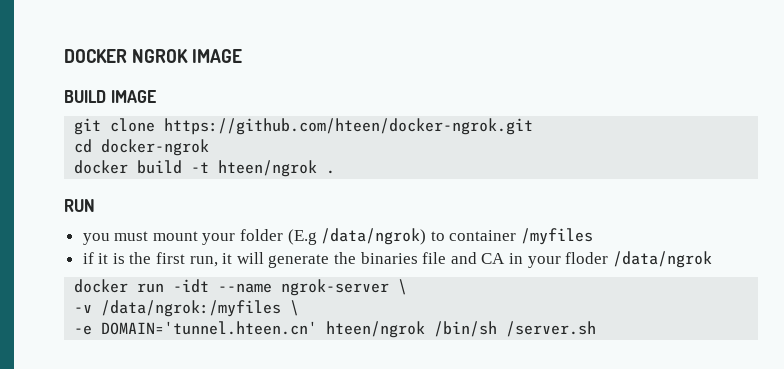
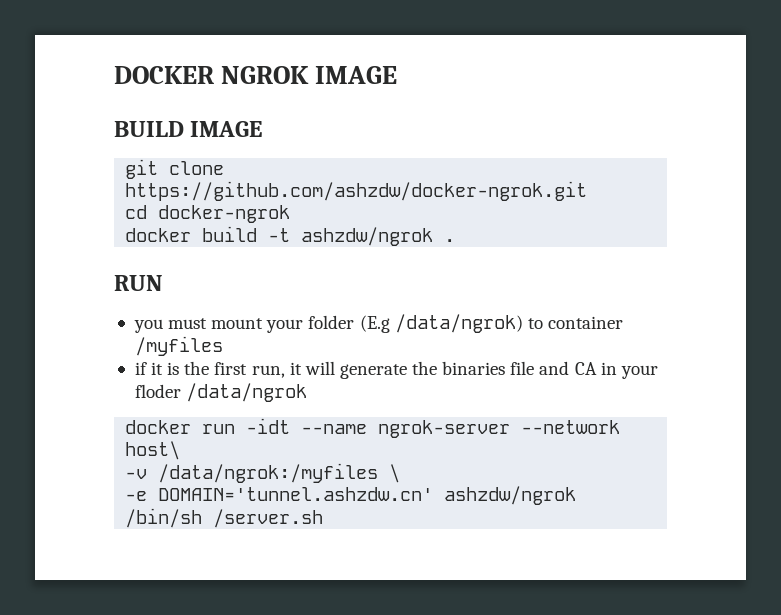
[164,118,534,135] https://github.com/hteen/docker-ngrok.git -> [125,181,588,201] https://github.com/ashzdw/docker-ngrok.git
[218,160,318,177] hteen/ngrok -> [301,227,434,246] ashzdw/ngrok
[398,279,408,295] \ -> [521,420,621,434] [125,441,181,460] --network host\
[101,321,426,338] DOMAIN='tunnel.hteen.cn' hteen/ngrok -> [158,486,577,505] DOMAIN='tunnel.ashzdw.cn' ashzdw/ngrok

